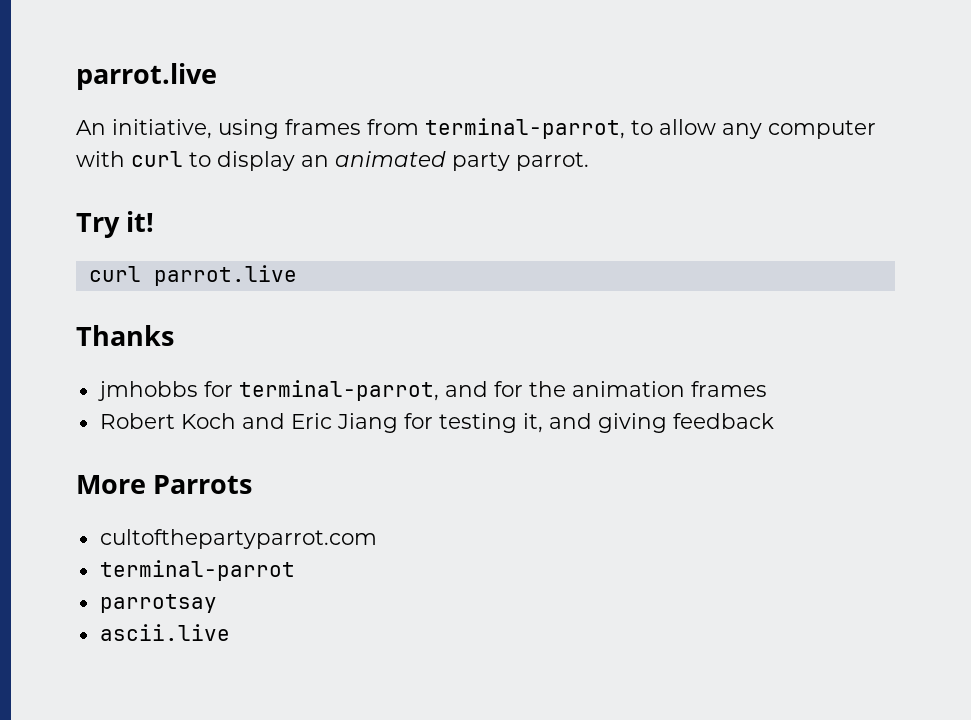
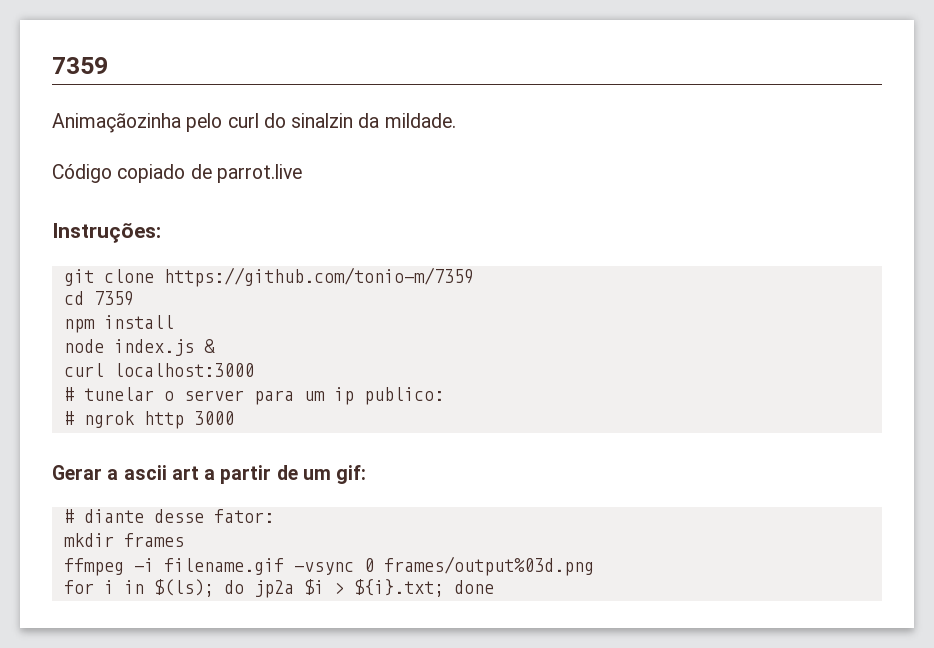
[76,63,217,90] [76,118,876,139] [76,151,589,171] [76,211,155,238] [88,265,297,286] [76,325,174,346] [97,380,767,401] [99,413,774,433] [76,475,253,494] [99,529,377,549] [99,560,295,581] [99,594,217,613] [99,624,230,641] parrot.live // An initiative, using frames from terminal-parrot, to allow any computer with curl to display an animated party parrot. // Try it! // curl parrot.live // Thanks // jmhobbs for terminal-parrot, and for the animation frames // Robert Koch and Eric Jiang for testing it, and giving feedback // More Parrots // cultofthepartyparrot.com // terminal-parrot // parrotsay // ascii.live -> [52,57,108,74] [52,113,456,133] [52,164,302,183] [52,223,161,243] [63,267,474,287] [63,291,134,306] [63,315,174,333] [63,339,215,356] [63,363,254,377] [63,387,444,405] [63,411,234,429] [52,465,367,484] [63,509,274,523] [63,533,184,547] [63,556,594,576] [63,579,494,598] 7359 // Animaçãozinha pelo curl do sinalzin da mildade. // Código copiado de parrot.live // Instruções: // git clone https://github.com/tonio-m/7359 // cd 7359 // npm install // node index.js & // curl localhost:3000 // # tunelar o server para um ip publico: // # ngrok http 3000 // Gerar a ascii art a partir de um gif: // # diante desse fator: // mkdir frames // ffmpeg -i filename.gif -vsync 0 frames/output%03d.png // for i in $(ls); do jp2a $i > ${i}.txt; done

